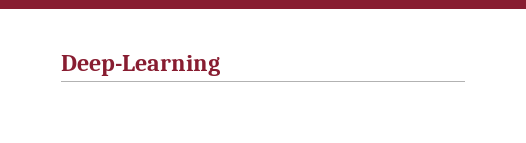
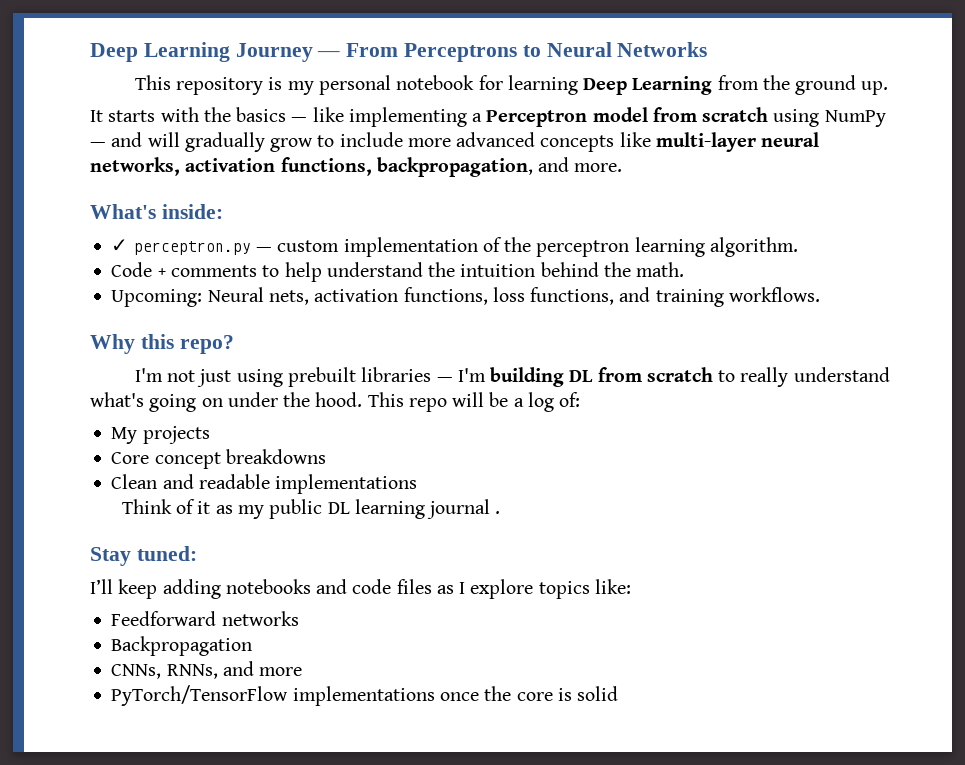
[61,55,220,76] Deep-Learning -> [90,42,708,62] [134,75,889,95] [90,107,886,127] [90,132,820,152] [90,157,623,177] [90,204,223,219] [111,237,798,257] [111,262,685,282] [111,287,820,307] [90,334,234,354] [134,367,890,387] [90,392,581,412] [111,426,210,444] [111,449,326,469] [111,474,418,494] [121,499,501,519] [90,546,197,566] [90,579,631,599] [111,611,299,626] [111,636,253,656] [111,661,303,679] [111,685,619,706] Deep Learning Journey — From Perceptrons to Neural Networks // This repository is my personal notebook for learning Deep Learning from the ground up. // It starts with the basics — like implementing a Perceptron model from scratch using NumPy — and will gradually grow to include more advanced concepts like multi-layer neural networks, activation functions, backpropagation, and more. // What's inside: // ✓ perceptron.py — custom implementation of the perceptron learning algorithm. // Code + comments to help understand the intuition behind the math. // Upcoming: Neural nets, activation functions, loss functions, and training workflows. // Why this repo? // I'm not just using prebuilt libraries — I'm building DL from scratch to really understand what's going on under the hood. This repo will be a log of: // My projects // Core concept breakdowns // Clean and readable implementations // Think of it as my public DL learning journal . // Stay tuned: // I’ll keep adding notebooks and code files as I explore topics like: // Feedforward networks // Backpropagation // CNNs, RNNs, and more // PyTorch/TensorFlow implementations once the core is solid

